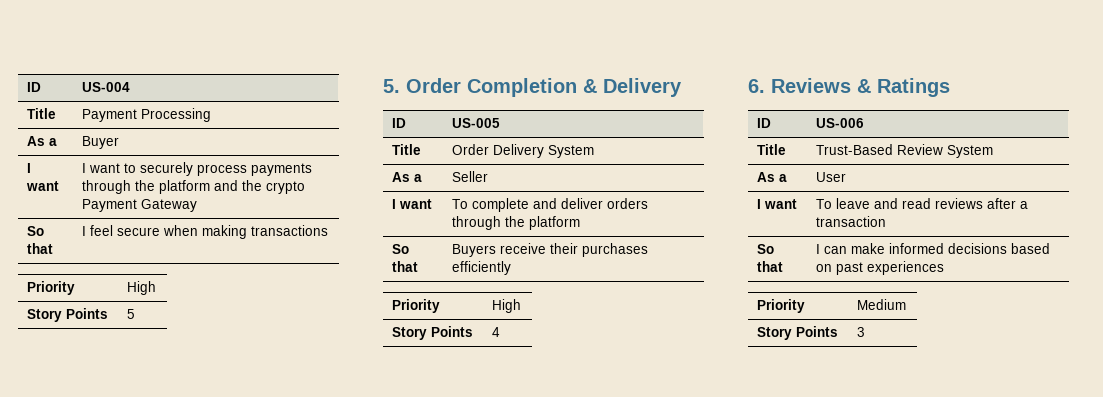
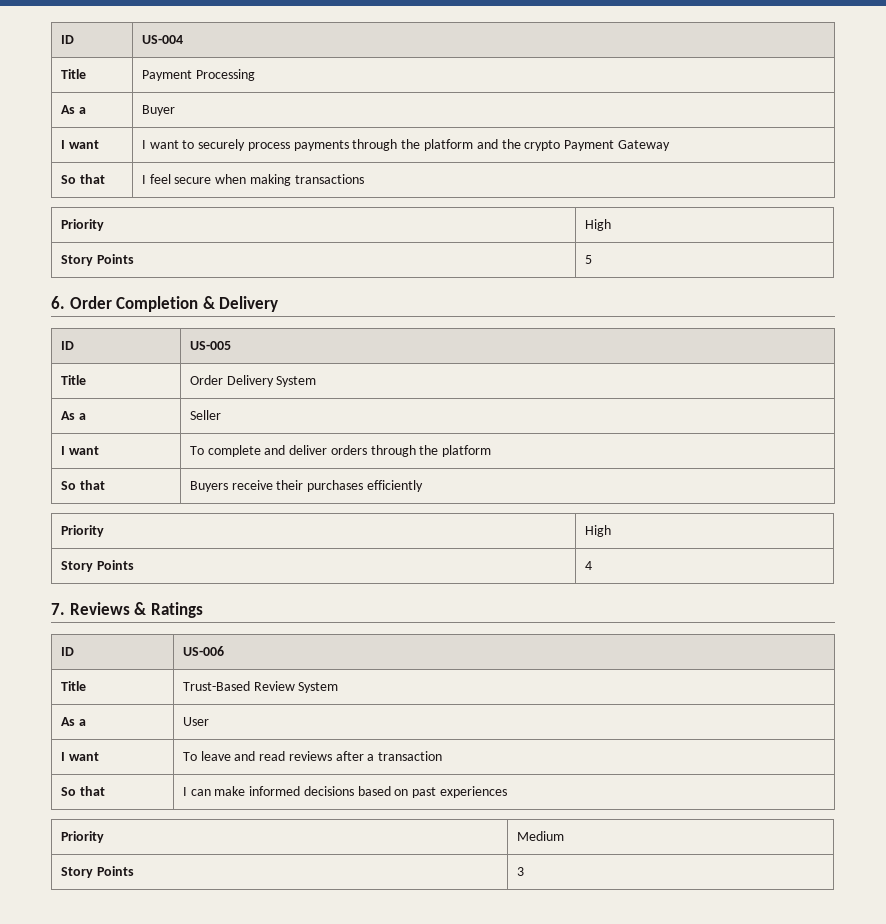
[383,79,400,93] 5. -> [51,296,65,309] 6.
[748,79,765,93] 6. -> [51,603,65,615] 7.

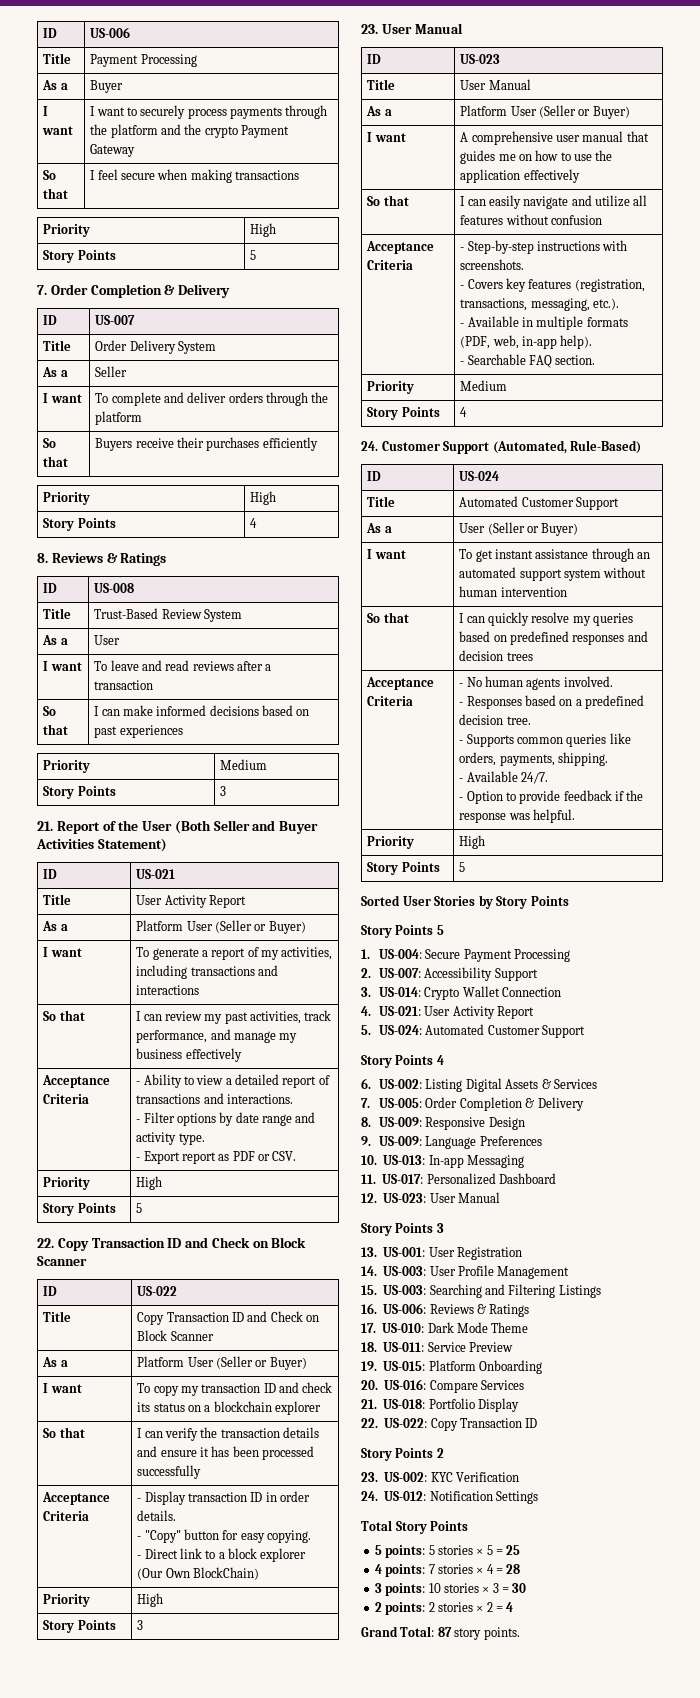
[60,35,74,44] [141,35,183,44] ID | US-004 -> [43,28,58,38] [90,27,131,38] ID | US-006
[51,296,65,309] 6. -> [37,285,47,295] 7.
[189,341,231,350] US-005 -> [95,315,136,325] US-007
[51,603,65,615] 7. -> [37,553,48,563] 8.
[182,646,224,656] US-006 -> [94,583,135,593] US-008
(524, 871) none -> [37,820,319,834] [36,838,167,852] [43,869,58,879] [136,869,176,879] [43,894,72,905] [136,895,246,908] [42,921,68,931] [136,920,306,934] [43,947,82,957] [136,947,333,960] [136,965,278,979] [136,985,200,995] [43,1010,85,1021] [136,1010,332,1024] [136,1029,298,1043] [136,1048,242,1062] [42,1075,111,1088] [43,1094,90,1104] [136,1074,330,1088] [136,1093,293,1104] [136,1112,316,1126] [136,1132,205,1145] [136,1151,297,1164] [43,1177,91,1190] [136,1176,163,1190] [43,1203,116,1216] [136,1203,143,1213] [37,1237,307,1251] [37,1256,87,1266] [43,1286,58,1296] [137,1286,178,1296] [43,1311,72,1322] [137,1311,320,1325] [137,1330,214,1341] [42,1357,68,1367] [137,1356,307,1370] [43,1383,82,1393] [137,1382,333,1396] [137,1401,322,1415] [43,1427,85,1438] [137,1427,320,1441] [137,1446,315,1460] [137,1465,202,1479] [42,1492,111,1505] [43,1511,90,1521] [137,1491,311,1505] [137,1510,177,1521] [137,1529,312,1543] [137,1548,307,1562] [137,1567,259,1580] [43,1594,91,1607] [137,1593,164,1607] [43,1620,116,1633] [137,1620,144,1630] [361,23,463,34] [367,54,382,64] [460,54,501,64] [367,79,396,90] [460,79,531,90] [366,106,392,116] [460,105,630,119] [367,132,406,142] [460,131,649,145] [460,150,613,164] [460,169,580,183] [367,195,409,206] [460,195,648,209] [460,214,602,225] [366,241,435,254] [367,260,414,270] [460,240,628,254] [460,259,525,270] [460,278,645,292] [460,298,619,311] [460,316,628,330] [460,335,593,349] [460,354,596,368] [367,381,415,394] [460,380,508,391] [367,407,440,420] [460,407,468,417] [361,440,642,454] [367,471,382,481] [459,471,500,481] [367,496,396,507] [459,496,619,510] [366,523,392,533] [459,522,579,536] [367,549,406,559] [459,548,651,562] [459,567,647,581] [459,586,567,597] [367,612,409,623] [459,612,634,626] [459,631,648,645] [459,650,533,661] [366,677,435,690] [367,696,414,706] [459,676,613,690] [459,695,645,709] [459,714,531,725] [459,733,631,747] [459,752,608,766] [459,771,548,784] [459,790,644,804] [459,809,575,823] [367,836,415,849] [459,835,486,849] [367,862,440,875] [459,862,466,872] [361,895,569,909] [361,925,444,938] [361,949,571,962] [361,967,538,981] [361,986,562,1000] [361,1006,535,1019] [361,1024,586,1038] [361,1055,444,1068] [361,1078,597,1092] [361,1097,584,1111] [361,1117,525,1130] [361,1136,542,1149] [361,1155,524,1168] [361,1173,556,1185] [361,1192,500,1203] [361,1223,444,1236] [361,1247,522,1260] [361,1265,570,1279] [361,1284,601,1298] [361,1303,530,1317] [361,1322,529,1333] [361,1342,513,1352] [361,1360,542,1374] [361,1379,524,1393] [361,1398,519,1412] [361,1418,538,1431] [361,1448,444,1461] [361,1472,519,1482] [361,1491,538,1504] [361,1520,469,1534] [374,1545,521,1558] [374,1564,521,1577] [374,1583,527,1596] [374,1602,514,1615] [361,1626,520,1640] // 21. Report of the User (Both Seller and Buyer Activities Statement) // ID | US-021 // Title | User Activity Report // As a | Platform User (Seller or Buyer) // I want | To generate a report of my activities, including transactions and interactions // So that | I can review my past activities, track performance, and manage my business effectively // Acceptance Criteria | - Ability to view a detailed report of transactions and interactions. // - Filter options by date range and activity type. // - Export report as PDF or CSV. // Priority | High // Story Points | 5 // 22. Copy Transaction ID and Check on Block Scanner // ID | US-022 // Title | Copy Transaction ID and Check on Block Scanner // As a | Platform User (Seller or Buyer) // I want | To copy my transaction ID and check its status on a blockchain explorer // So that | I can verify the transaction details and ensure it has been processed successfully // Acceptance Criteria | - Display transaction ID in order details. // - "Copy" button for easy copying. // - Direct link to a block explorer (Our Own BlockChain) // Priority | High // Story Points | 3 // 23. User Manual // ID | US-023 // Title | User Manual // As a | Platform User (Seller or Buyer) // I want | A comprehensive user manual that guides me on how to use the application effectively // So that | I can easily navigate and utilize all features without confusion // Acceptance Criteria | - Step-by-step instructions with screenshots. // - Covers key features (registration, transactions, messaging, etc.). // - Available in multiple formats (PDF, web, in-app help). // - Searchable FAQ section. // Priority | Medium // Story Points | 4 // 24. Customer Support (Automated, Rule-Based) // ID | US-024 // Title | Automated Customer Support // As a | User (Seller or Buyer) // I want | To get instant assistance through an automated support system without human intervention // So that | I can quickly resolve my queries based on predefined responses and decision trees // Acceptance Criteria | - No human agents involved. // - Responses based on a predefined decision tree. // - Supports common queries like orders, payments, shipping. // - Available 24/7. // - Option to provide feedback if the response was helpful. // Priority | High // Story Points | 5 // Sorted User Stories by Story Points // Story Points 5 // 1. US-004: Secure Payment Processing // 2. US-007: Accessibility Support // 3. US-014: Crypto Wallet Connection // 4. US-021: User Activity Report // 5. US-024: Automated Customer Support // Story Points 4 // 6. US-002: Listing Digital Assets & Services // 7. US-005: Order Completion & Delivery // 8. US-009: Responsive Design // 9. US-009: Language Preferences // 10. US-013: In-app Messaging // 11. US-017: Personalized Dashboard // 12. US-023: User Manual // Story Points 3 // 13. US-001: User Registration // 14. US-003: User Profile Management // 15. US-003: Searching and Filtering Listings // 16. US-006: Reviews & Ratings // 17. US-010: Dark Mode Theme // 18. US-011: Service Preview // 19. US-015: Platform Onboarding // 20. US-016: Compare Services // 21. US-018: Portfolio Display // 22. US-022: Copy Transaction ID // Story Points 2 // 23. US-002: KYC Verification // 24. US-012: Notification Settings // Total Story Points // 5 points: 5 stories × 5 = 25 // 4 points: 7 stories × 4 = 28 // 3 points: 10 stories × 3 = 30 // 2 points: 2 stories × 2 = 4 // Grand Total: 87 story points.

